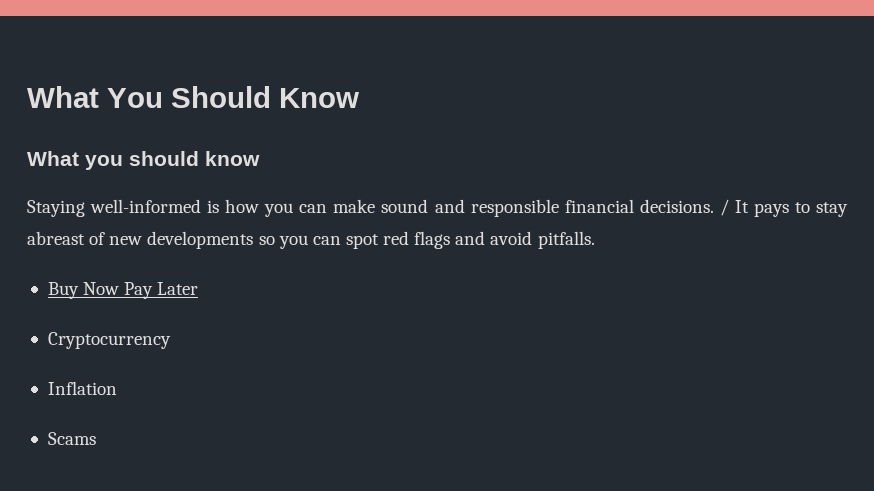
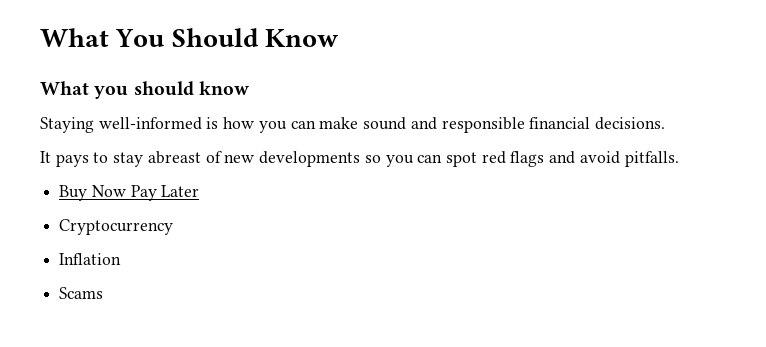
[719,199,729,216] / -> (665, 123) //

